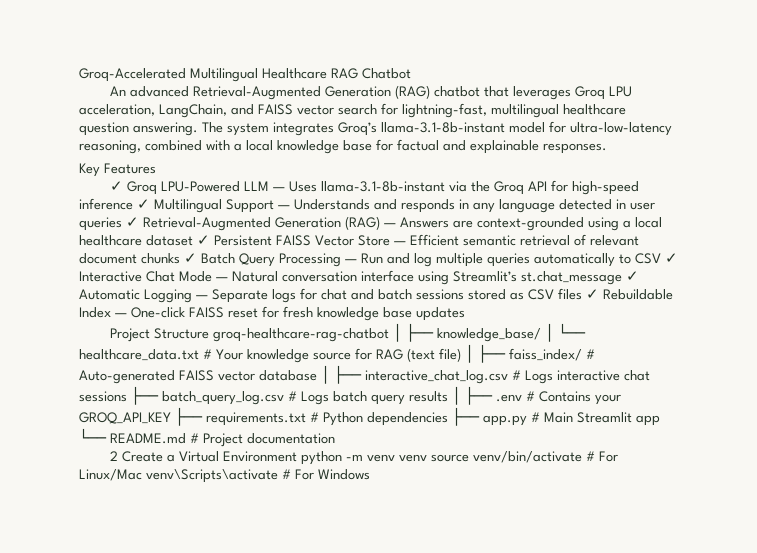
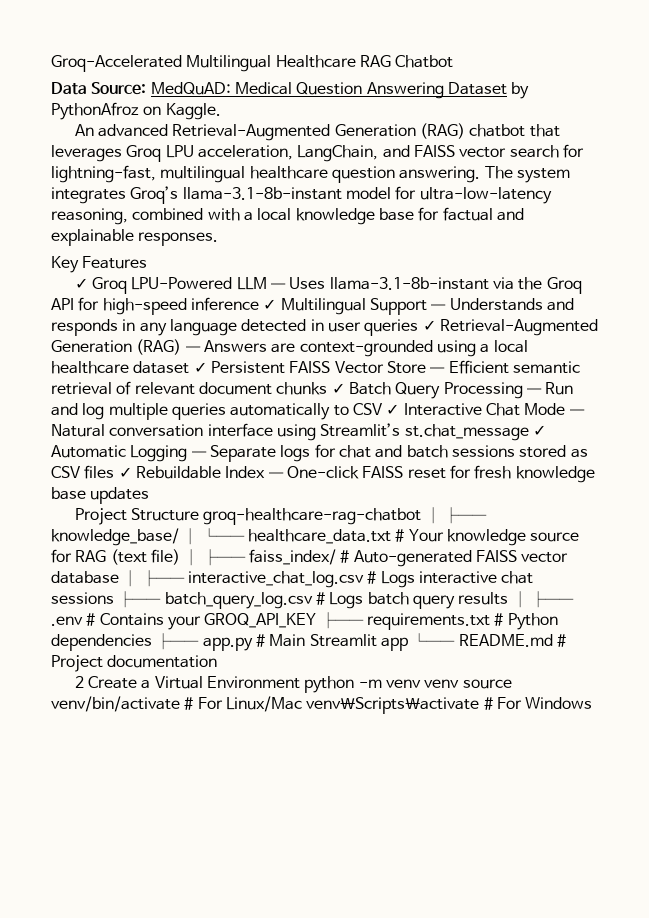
(411, 73) none -> [51,82,530,99] [51,102,221,120] // Data Source: MedQuAD: Medical Question Answering Dataset by PythonAfroz on Kaggle.

